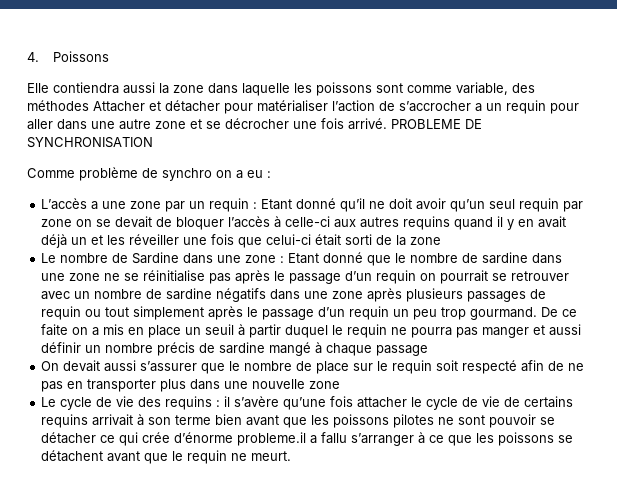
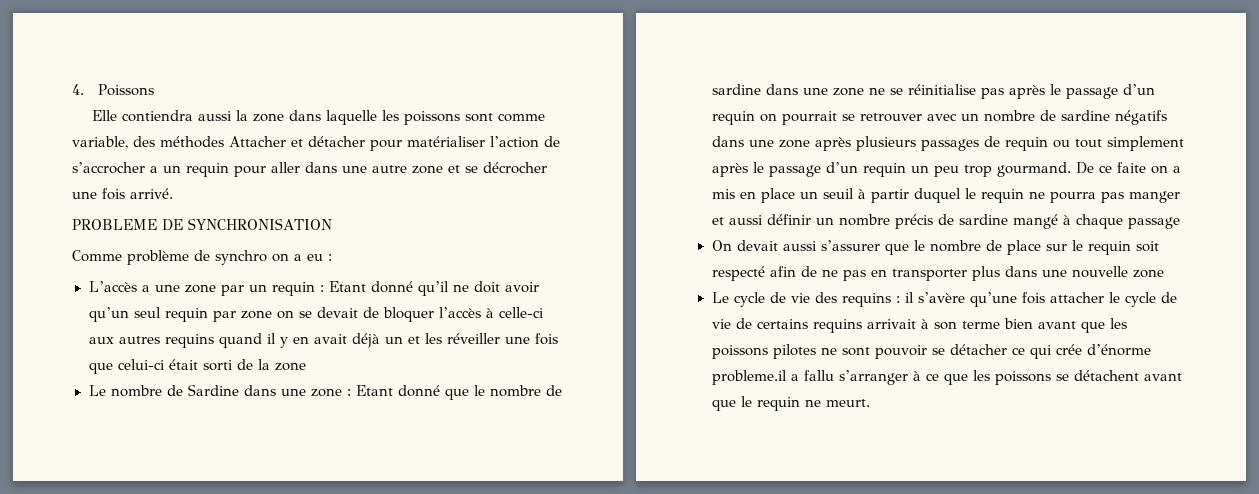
(387, 124) none -> (173, 193) //

